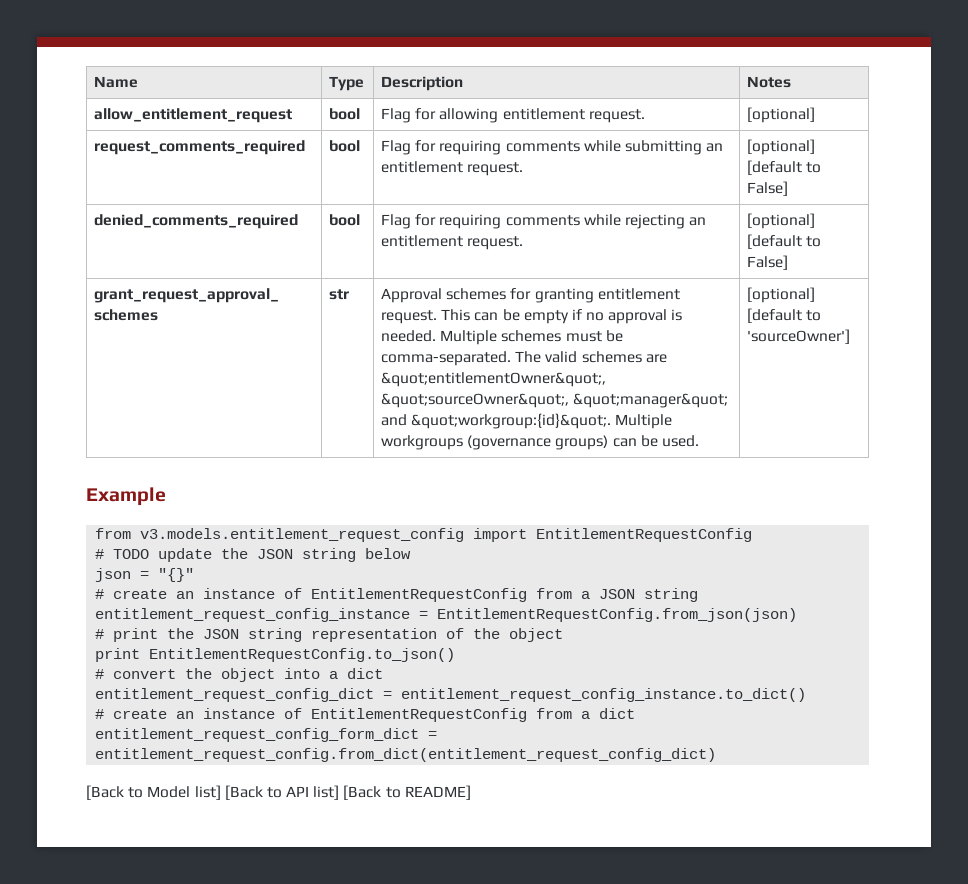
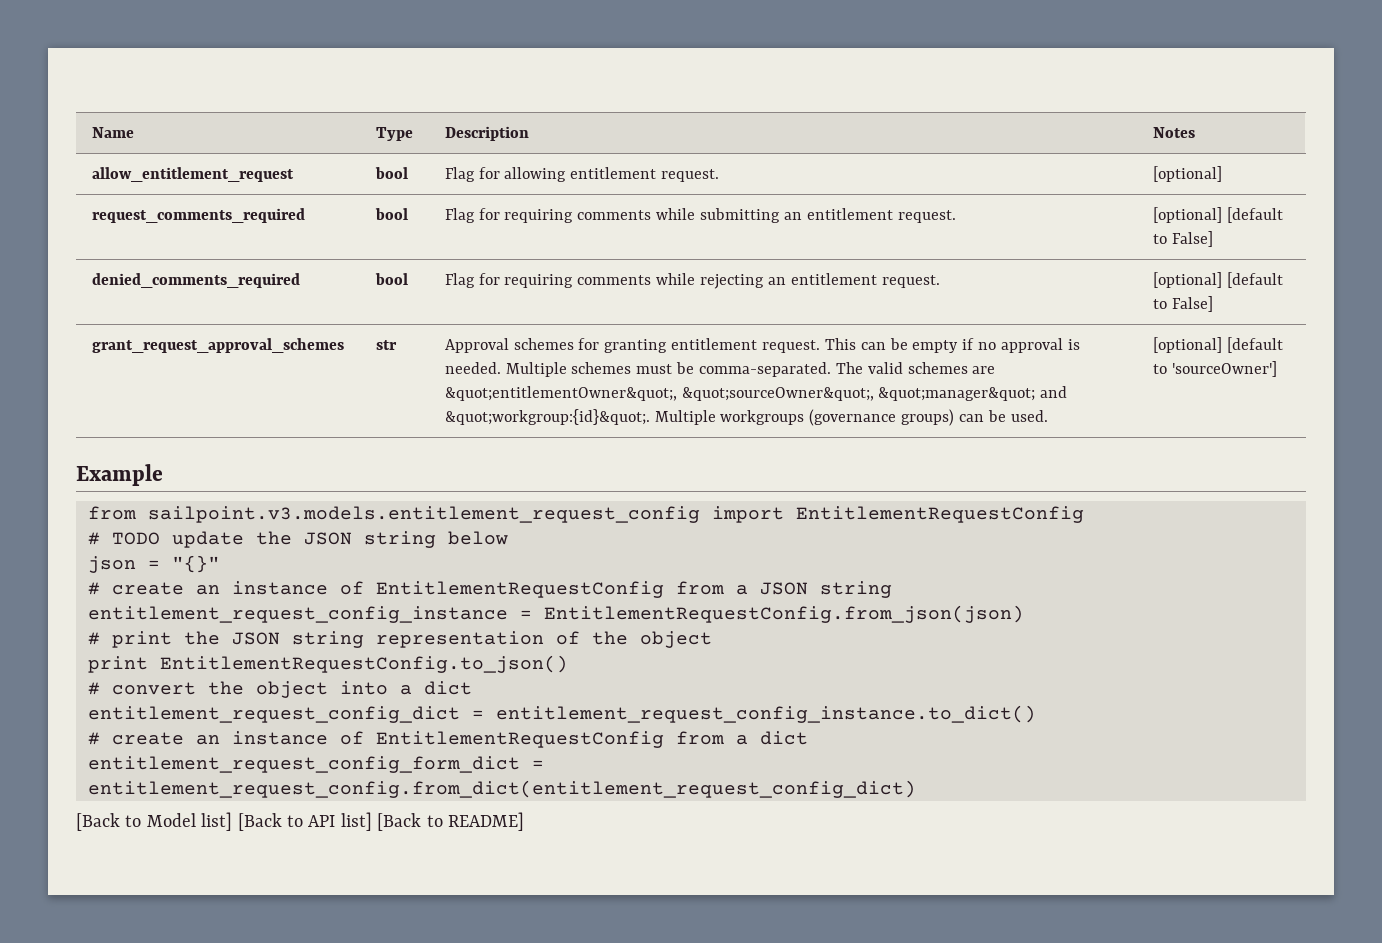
[140,528,465,542] v3.models.entitlement_request_config -> [148,506,700,523] sailpoint.v3.models.entitlement_request_config

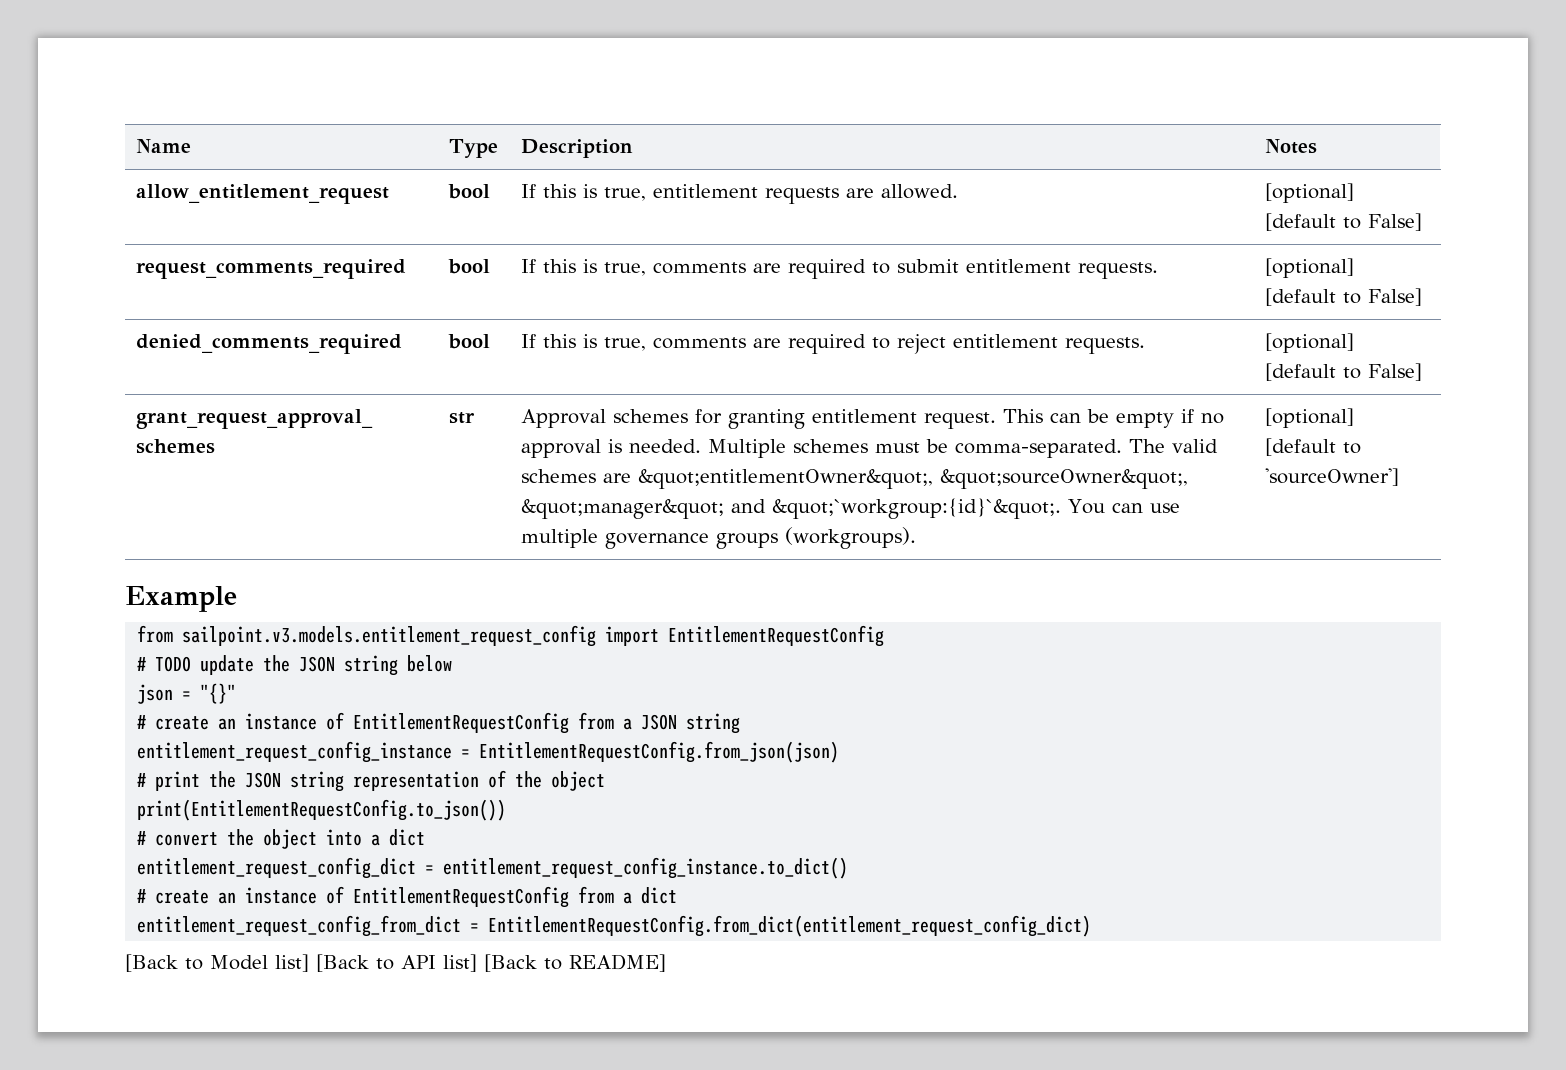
[444,167,720,182] [1152,166,1222,182] [91,208,305,223] [374,208,408,220] [444,208,956,223] Flag for allowing entitlement request. | [optional] // request_comments_required | bool | Flag for requiring comments while submitting an entitlement request. -> [520,184,958,204] [1264,183,1354,203] [1264,213,1422,231] [135,259,406,279] [447,259,490,274] [520,259,1158,279] If this is true, entitlement requests are allowed. | [optional] [default to False] // request_comments_required | bool | If this is true, comments are required to submit entitlement requests.
[444,273,940,289] Flag for requiring comments while rejecting an entitlement request. -> [520,334,1145,354] If this is true, comments are required to reject entitlement requests.
[444,409,1048,426] &quot;workgroup:{id}&quot;. Multiple workgroups (governance groups) can be used. -> [771,498,1180,519] [520,527,916,549] &quot;`workgroup:{id}`&quot;. You can use multiple governance groups (workgroups).
[88,655,568,673] print EntitlementRequestConfig.to_json() -> [137,799,507,821] print(EntitlementRequestConfig.to_json())
[88,756,544,773] [88,780,916,798] entitlement_request_config_form_dict = entitlement_request_config.from_dict(entitlement_request_config_dict) -> [137,915,1092,937] entitlement_request_config_from_dict = EntitlementRequestConfig.from_dict(entitlement_request_config_dict)

